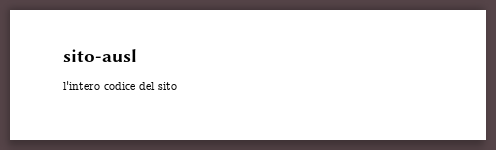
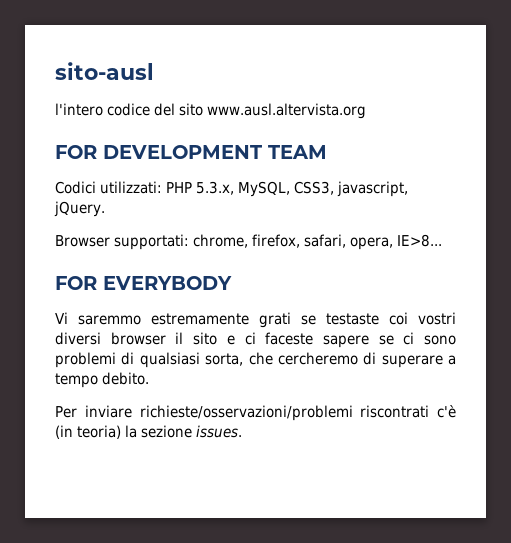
(177, 86) none -> [207,103,367,119] [55,145,327,159] [55,181,409,197] [54,201,105,217] [55,234,443,250] [55,276,232,290] [55,312,456,328] [55,332,456,348] [55,352,456,368] [55,372,150,388] [55,405,456,421] [55,425,243,439] www.ausl.altervista.org // FOR DEVELOPMENT TEAM // Codici utilizzati: PHP 5.3.x, MySQL, CSS3, javascript, jQuery. // Browser supportati: chrome, firefox, safari, opera, IE>8... // FOR EVERYBODY // Vi saremmo estremamente grati se testaste coi vostri diversi browser il sito e ci faceste sapere se ci sono problemi di qualsiasi sorta, che cercheremo di superare a tempo debito. // Per inviare richieste/osservazioni/problemi riscontrati c'è (in teoria) la sezione issues.

